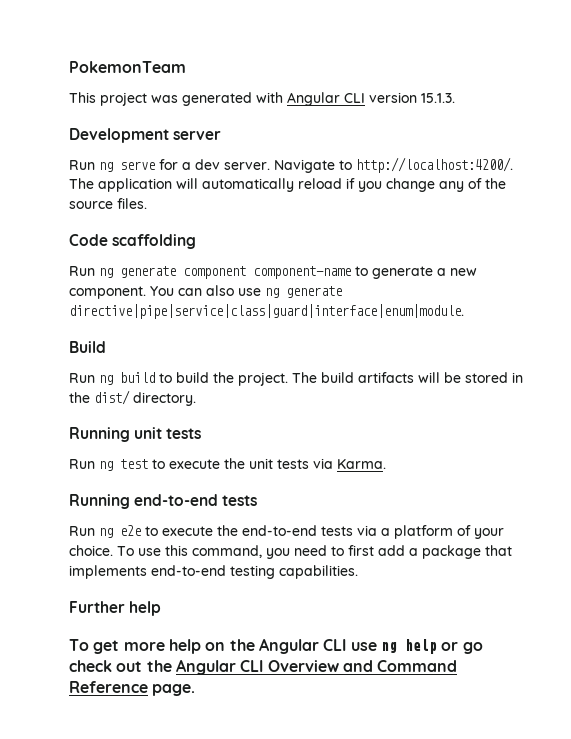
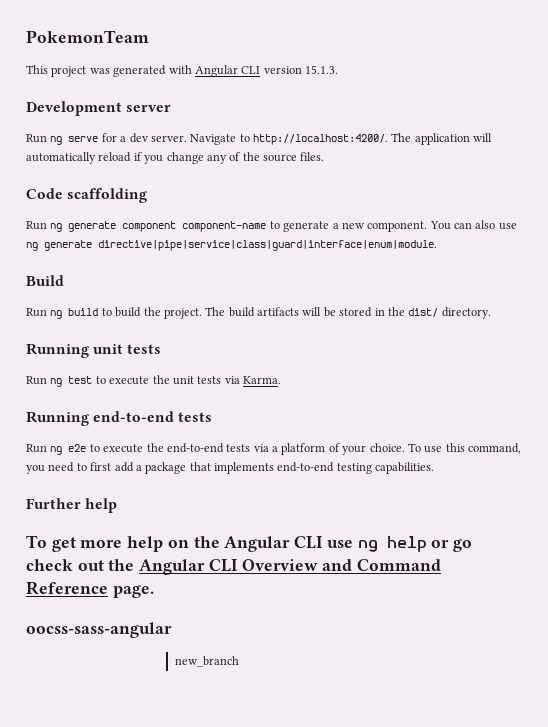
(196, 690) none -> [26,622,172,638] [174,656,239,667] // oocss-sass-angular // new_branch

